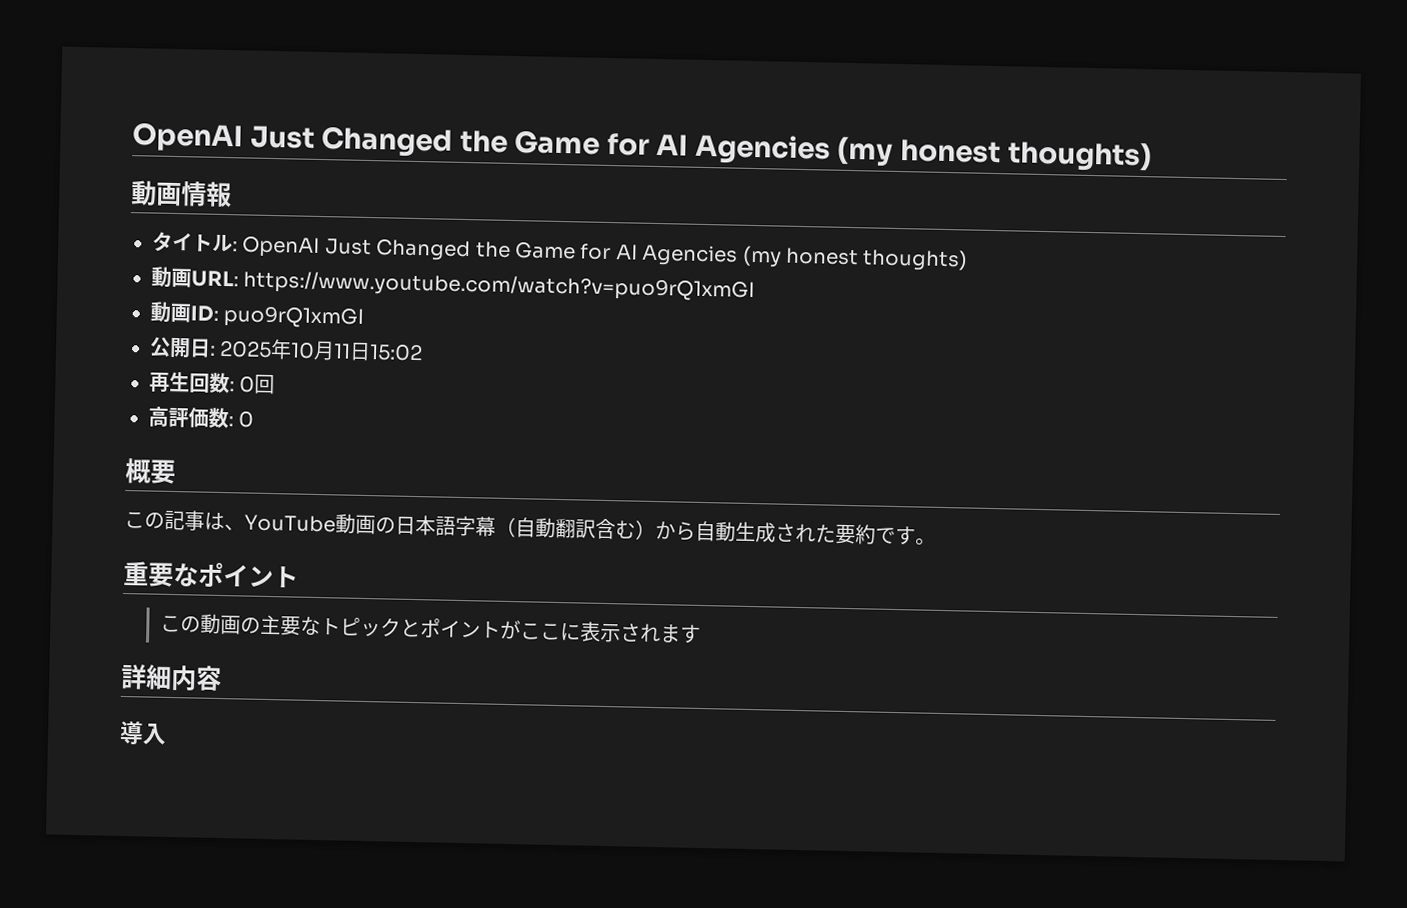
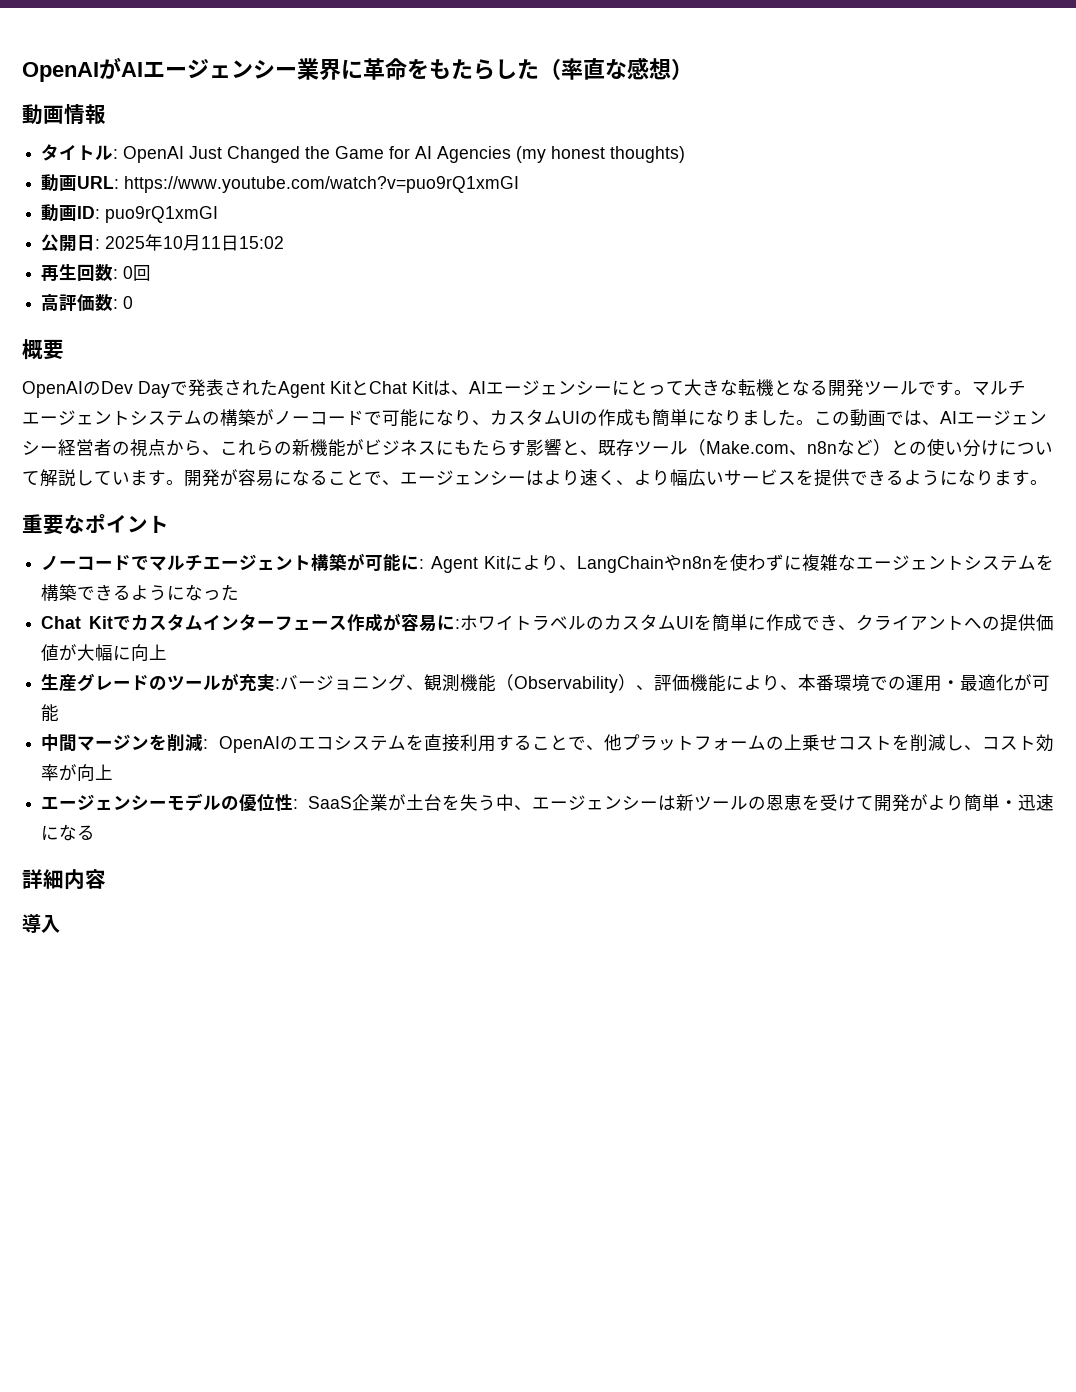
[132,122,1152,173] OpenAI Just Changed the Game for AI Agencies (my honest thoughts) -> [22,57,693,82] OpenAIがAIエージェンシー業界に革命をもたらした（率直な感想）
[124,510,936,546] [123,560,299,588] [159,613,701,644] この記事は、YouTube動画の日本語字幕（自動翻訳含む）から自動生成された要約です。 // 重要なポイント // この動画の主要なトピックとポイントがここに表示されます -> [22,379,1026,398] [22,409,1047,427] [22,438,1053,457] [22,469,1048,487] [22,514,169,535] [41,553,1054,573] [41,584,240,601] [41,613,1054,632] [41,644,168,661] [41,673,1051,693] [41,704,60,722] [41,734,1054,753] [41,764,114,781] [41,793,1054,812] [41,824,96,841] OpenAIのDev Dayで発表されたAgent KitとChat Kitは、AIエージェンシーにとって大きな転機となる開発ツールです。マルチエージェントシステムの構築がノーコードで可能になり、カスタムUIの作成も簡単になりました。この動画では、AIエージェンシー経営者の視点から、これらの新機能がビジネスにもたらす影響と、既存ツール（Make.com、n8nなど）との使い分けについて解説しています。開発が容易になることで、エージェンシーはより速く、より幅広いサービスを提供できるようになります。 // 重要なポイント // ノーコードでマルチエージェント構築が可能に: Agent Kitにより、LangChainやn8nを使わずに複雑なエージェントシステムを構築できるようになった // Chat Kitでカスタムインターフェース作成が容易に:ホワイトラベルのカスタムUIを簡単に作成でき、クライアントへの提供価値が大幅に向上 // 生産グレードのツールが充実:バージョニング、観測機能（Observability）、評価機能により、本番環境での運用・最適化が可能 // 中間マージンを削減: OpenAIのエコシステムを直接利用することで、他プラットフォームの上乗せコストを削減し、コスト効率が向上 // エージェンシーモデルの優位性: SaaS企業が土台を失う中、エージェンシーは新ツールの恩恵を受けて開発がより簡単・迅速になる

